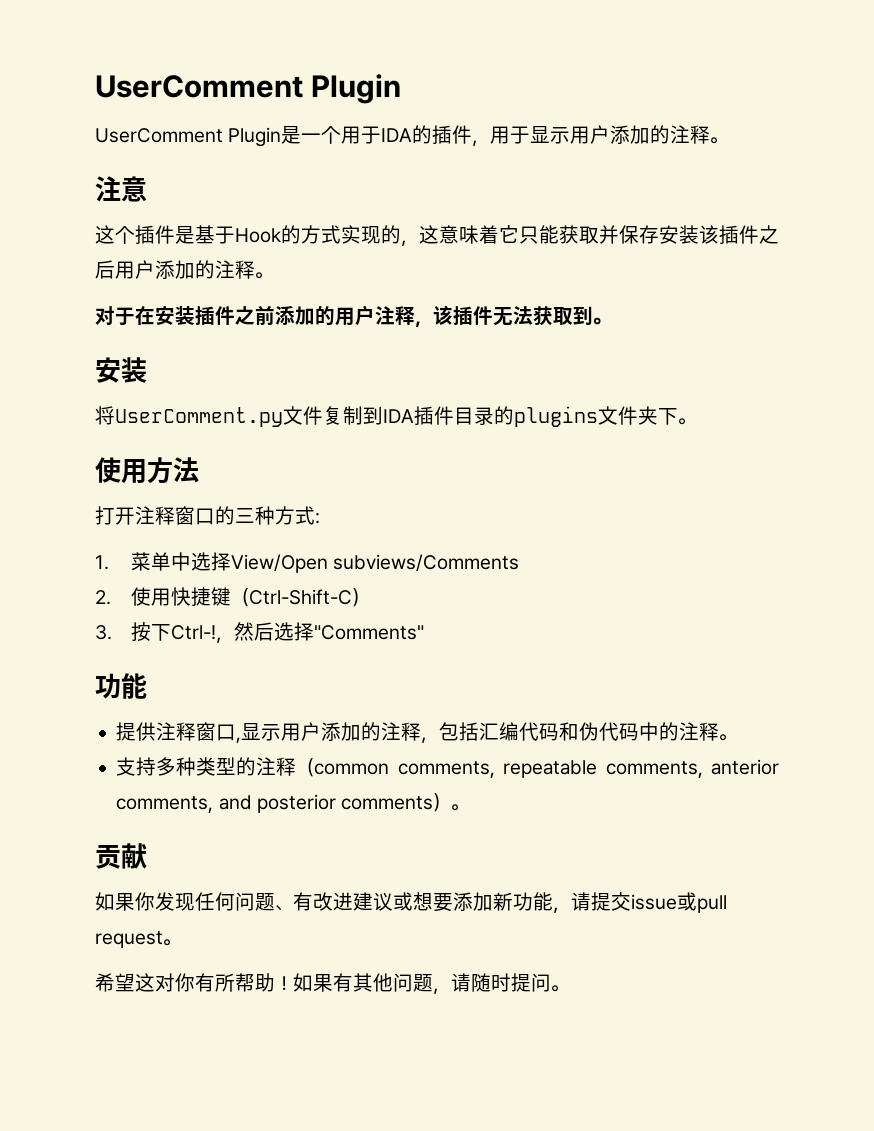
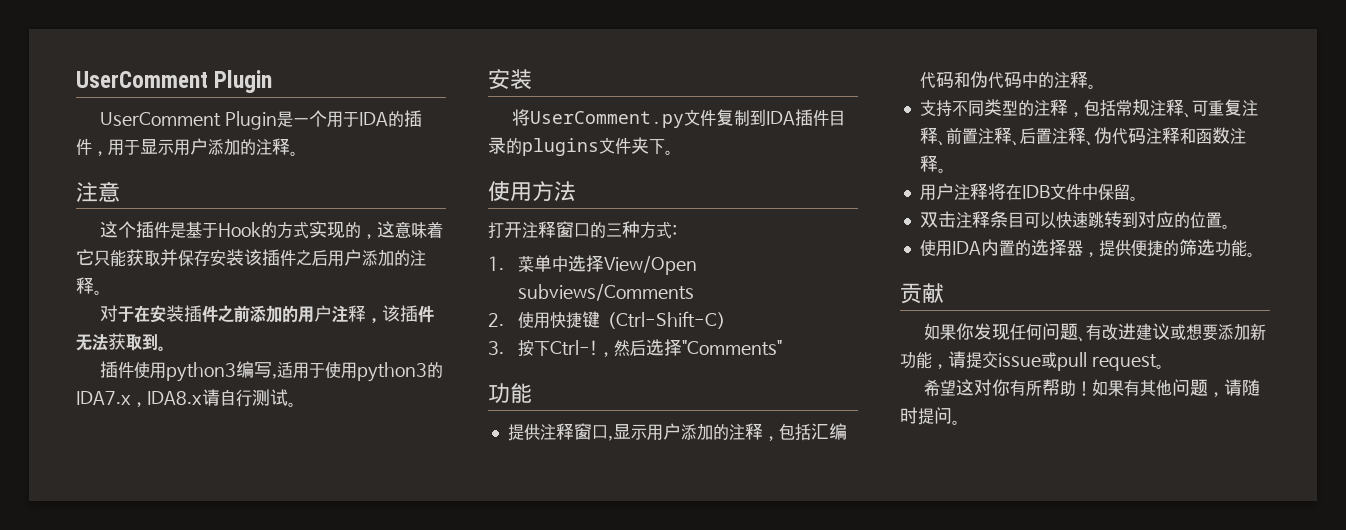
(611, 321) none -> [99,361,443,382] [76,389,296,407] // 插件使用python3编写,适用于使用python3的IDA7.x，IDA8.x请自行测试。
[156,757,197,776] 多种 -> [951,100,984,116] 不同
[296,758,779,778] [116,793,452,813] （common comments, repeatable comments, anterior comments, and posterior comments） -> [1067,99,1258,118] [919,127,1246,146] [919,155,946,173] [919,183,1138,201] [919,211,1230,229] [919,239,1247,257] ，包括常规注释、可重复注释、前置注释、后置注释、伪代码注释和函数注释。 // 用户注释将在IDB文件中保留。 // 双击注释条目可以快速跳转到对应的位置。 // 使用IDA内置的选择器，提供便捷的筛选功能

